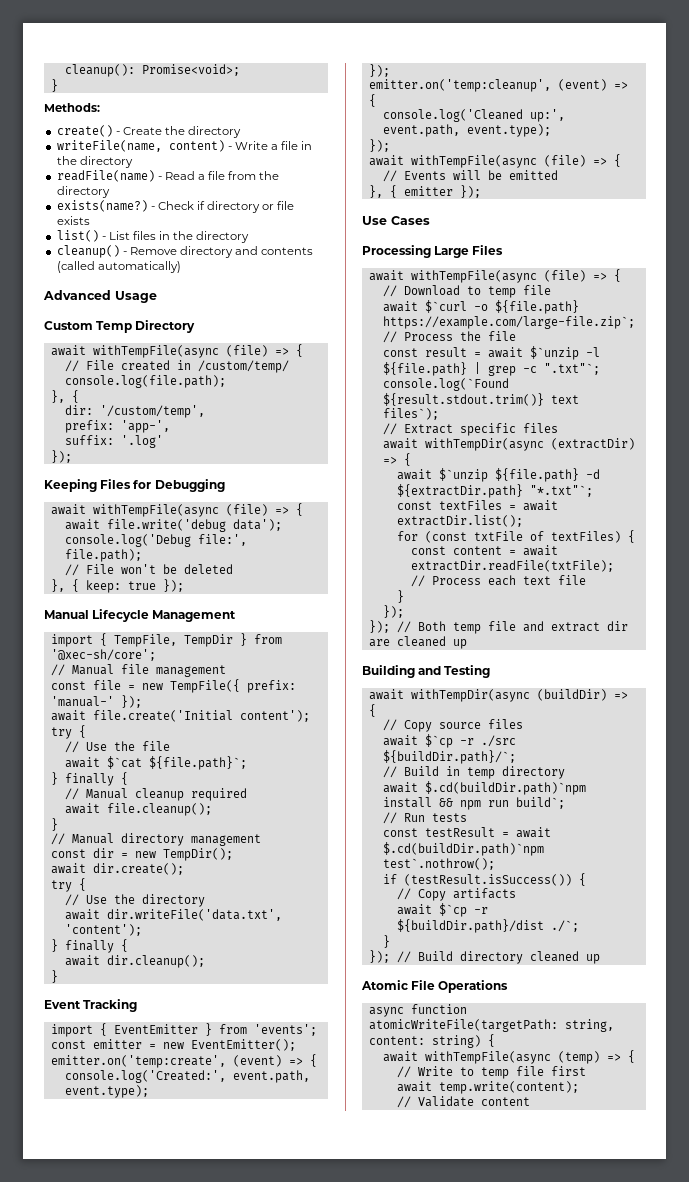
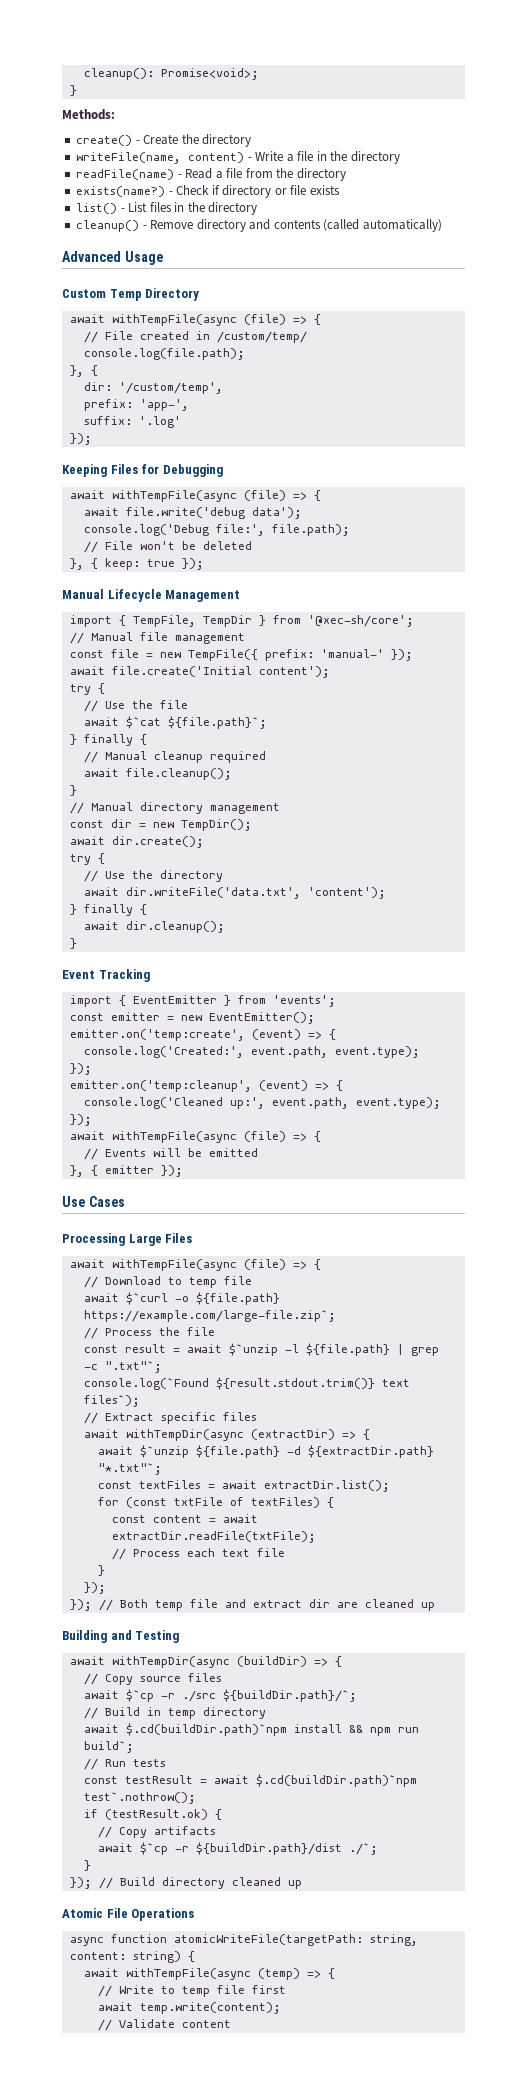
[403,874,572,886] (testResult.isSuccess()) -> [104,1809,208,1820] (testResult.ok)

